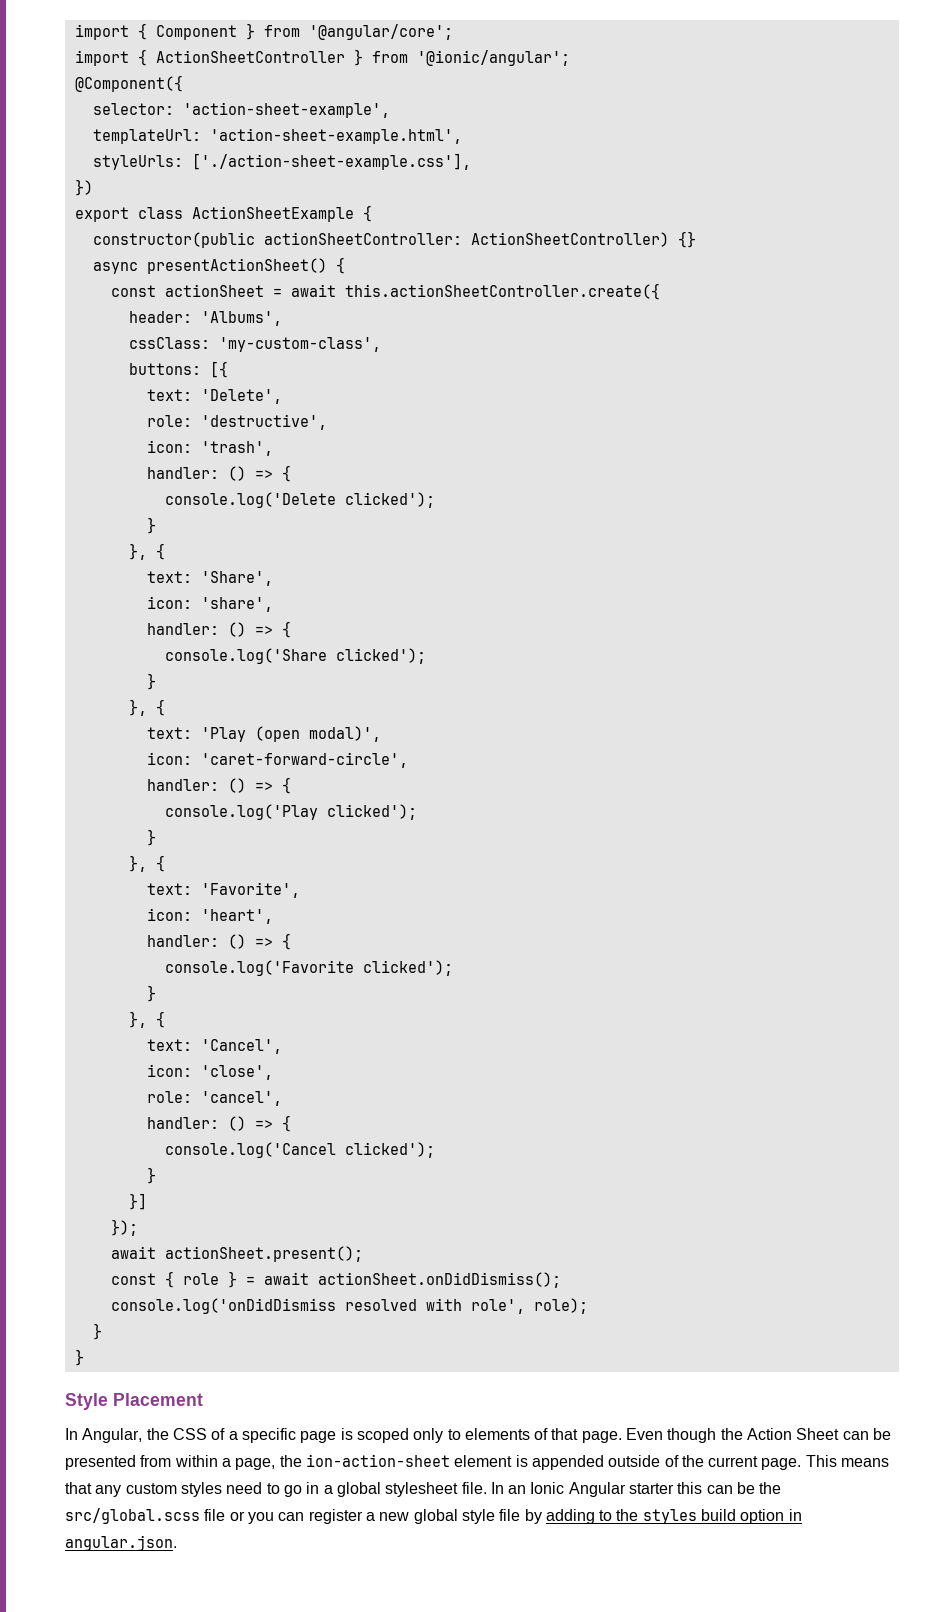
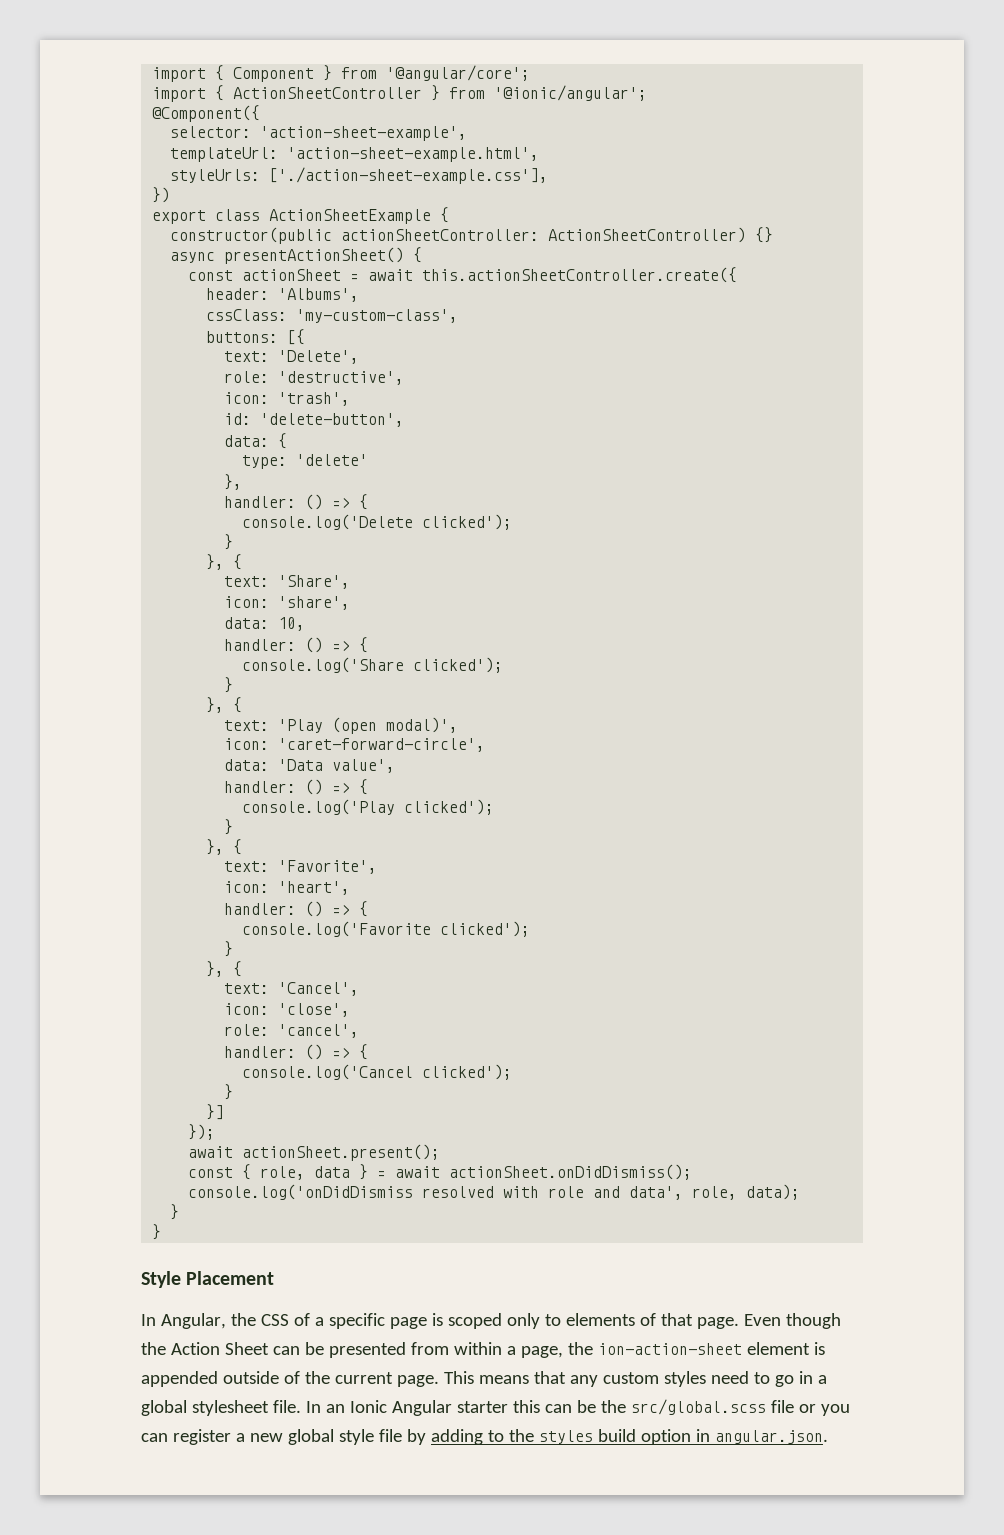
(273, 448) none -> [224,413,405,427] [224,433,288,449] [242,454,369,469] [224,474,243,490] // id: 'delete-button', // data: { // type: 'delete' // },
(273, 604) none -> [224,617,306,631] // data: 10,
(408, 760) none -> [224,759,396,773] // data: 'Data value',
[182,1273,219,1285] role -> [260,1166,351,1180] role, data
[470,1298,588,1314] role', role); -> [548,1184,801,1200] role and data', role, data);

